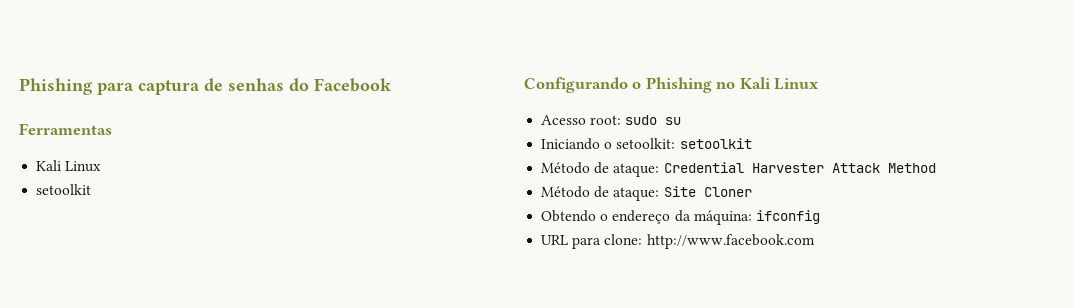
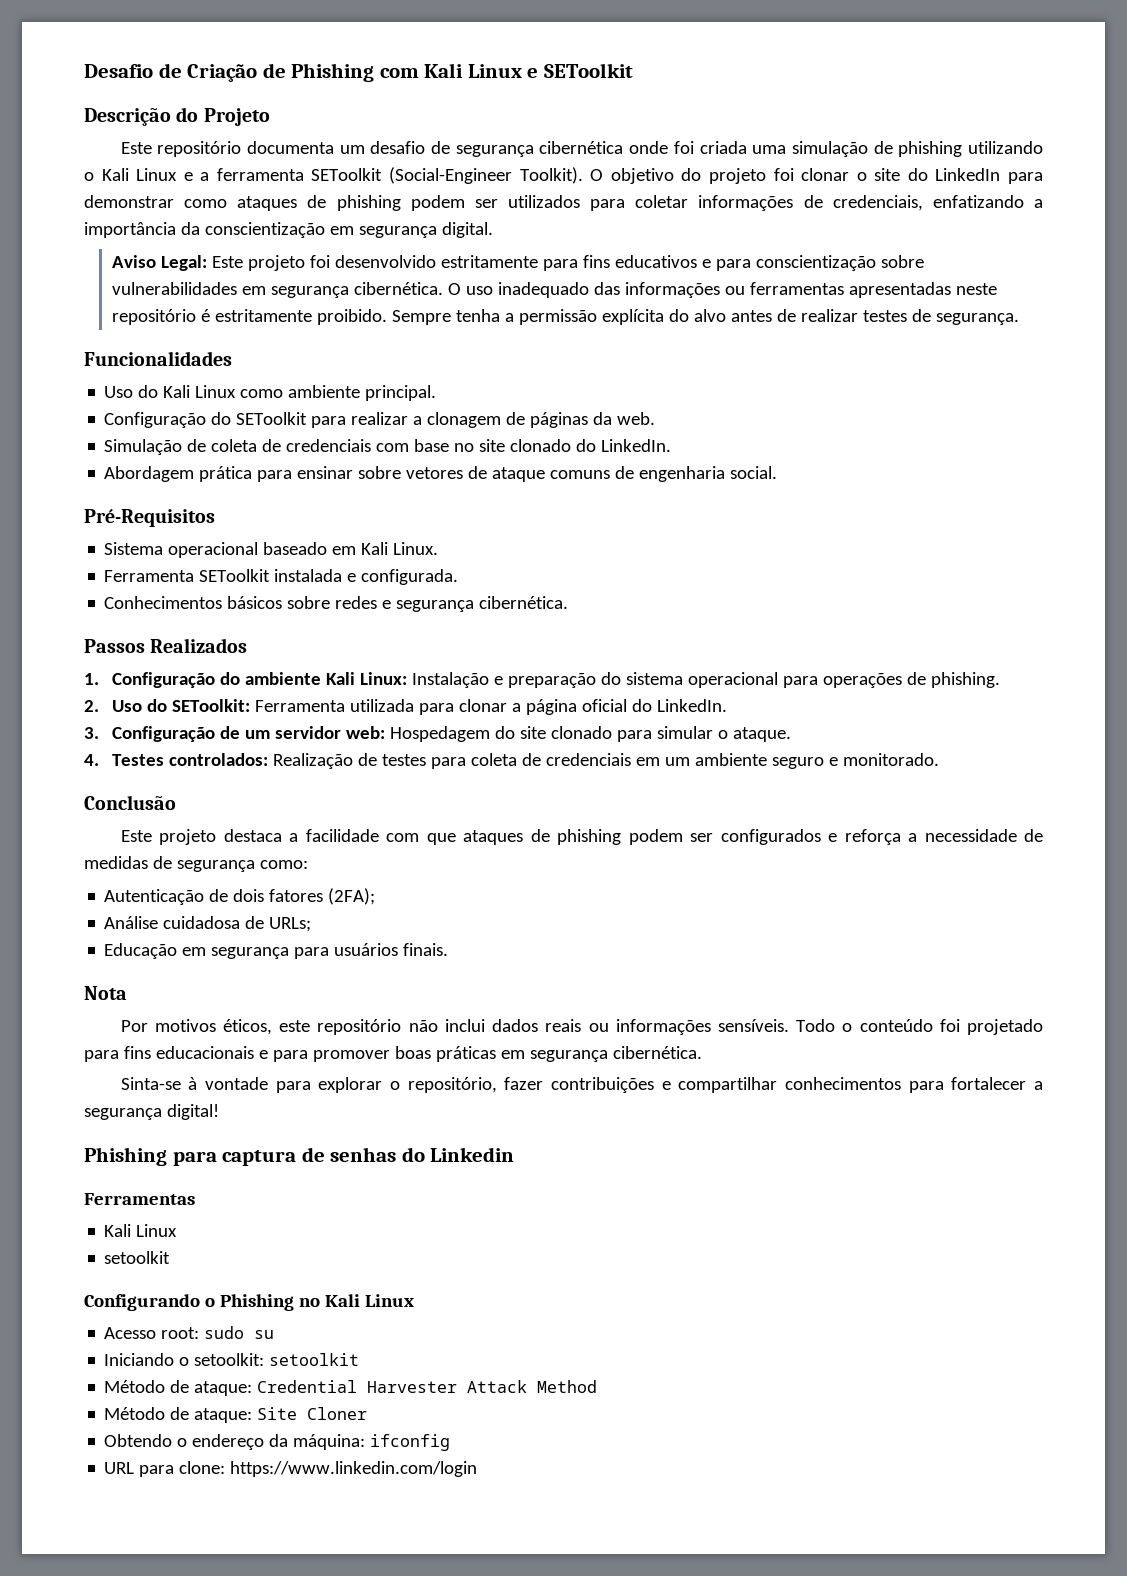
(19, 86) none -> [84,63,633,82] [84,107,270,126] [120,141,1044,157] [84,167,1043,184] [84,195,1043,211] [84,222,493,238] [112,255,925,271] [112,282,998,298] [112,309,1020,325] [84,351,232,366] [104,385,437,401] [104,412,656,428] [104,439,672,455] [104,466,778,482] [84,509,215,527] [104,542,439,558] [104,569,459,585] [104,596,569,612] [84,638,248,653] [84,672,1001,688] [84,699,728,715] [84,726,792,742] [84,753,940,769] [84,795,176,810] [120,829,1044,845] [84,856,308,872] [104,888,376,905] [104,916,312,932] [104,943,449,959] [84,986,127,1000] [120,1019,1043,1035] [84,1046,702,1062] [120,1077,1043,1093] [84,1104,219,1120] Desafio de Criação de Phishing com Kali Linux e SEToolkit // Descrição do Projeto // Este repositório documenta um desafio de segurança cibernética onde foi criada uma simulação de phishing utilizando o Kali Linux e a ferramenta SEToolkit (Social-Engineer Toolkit). O objetivo do projeto foi clonar o site do LinkedIn para demonstrar como ataques de phishing podem ser utilizados para coletar informações de credenciais, enfatizando a importância da conscientização em segurança digital. // Aviso Legal: Este projeto foi desenvolvido estritamente para fins educativos e para conscientização sobre vulnerabilidades em segurança cibernética. O uso inadequado das informações ou ferramentas apresentadas neste repositório é estritamente proibido. Sempre tenha a permissão explícita do alvo antes de realizar testes de segurança. // Funcionalidades // Uso do Kali Linux como ambiente principal. // Configuração do SEToolkit para realizar a clonagem de páginas da web. // Simulação de coleta de credenciais com base no site clonado do LinkedIn. // Abordagem prática para ensinar sobre vetores de ataque comuns de engenharia social. // Pré-Requisitos // Sistema operacional baseado em Kali Linux. // Ferramenta SEToolkit instalada e configurada. // Conhecimentos básicos sobre redes e segurança cibernética. // Passos Realizados // 1. Configuração do ambiente Kali Linux: Instalação e preparação do sistema operacional para operações de phishing. // 2. Uso do SEToolkit: Ferramenta utilizada para clonar a página oficial do LinkedIn. // 3. Configuração de um servidor web: Hospedagem do site clonado para simular o ataque. // 4. Testes controlados: Realização de testes para coleta de credenciais em um ambiente seguro e monitorado. // Conclusão // Este projeto destaca a facilidade com que ataques de phishing podem ser configurados e reforça a necessidade de medidas de segurança como: // Autenticação de dois fatores (2FA); // Análise cuidadosa de URLs; // Educação em segurança para usuários finais. // Nota // Por motivos éticos, este repositório não inclui dados reais ou informações sensíveis. Todo o conteúdo foi projetado para fins educacionais e para promover boas práticas em segurança cibernética. // Sinta-se à vontade para explorar o repositório, fazer contribuições e compartilhar conhecimentos para fortalecer a segurança digital! //
[314,78,391,92] Facebook -> [430,1147,515,1162] Linkedin
[646,234,815,249] http://www.facebook.com -> [230,1461,478,1477] https://www.linkedin.com/login

